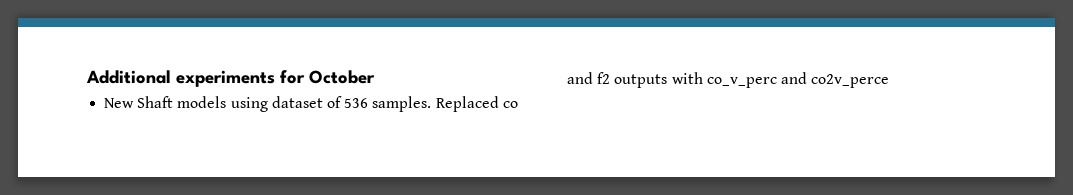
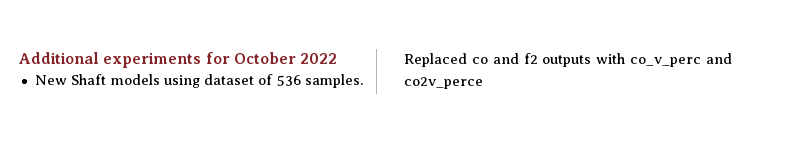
(375, 77) none -> [300,53,338,64] 2022

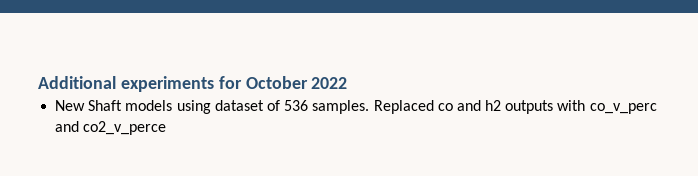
[523,53,538,64] f2 -> [485,100,502,111] h2
[403,77,483,89] co2v_perce -> [83,121,167,135] co2_v_perce

